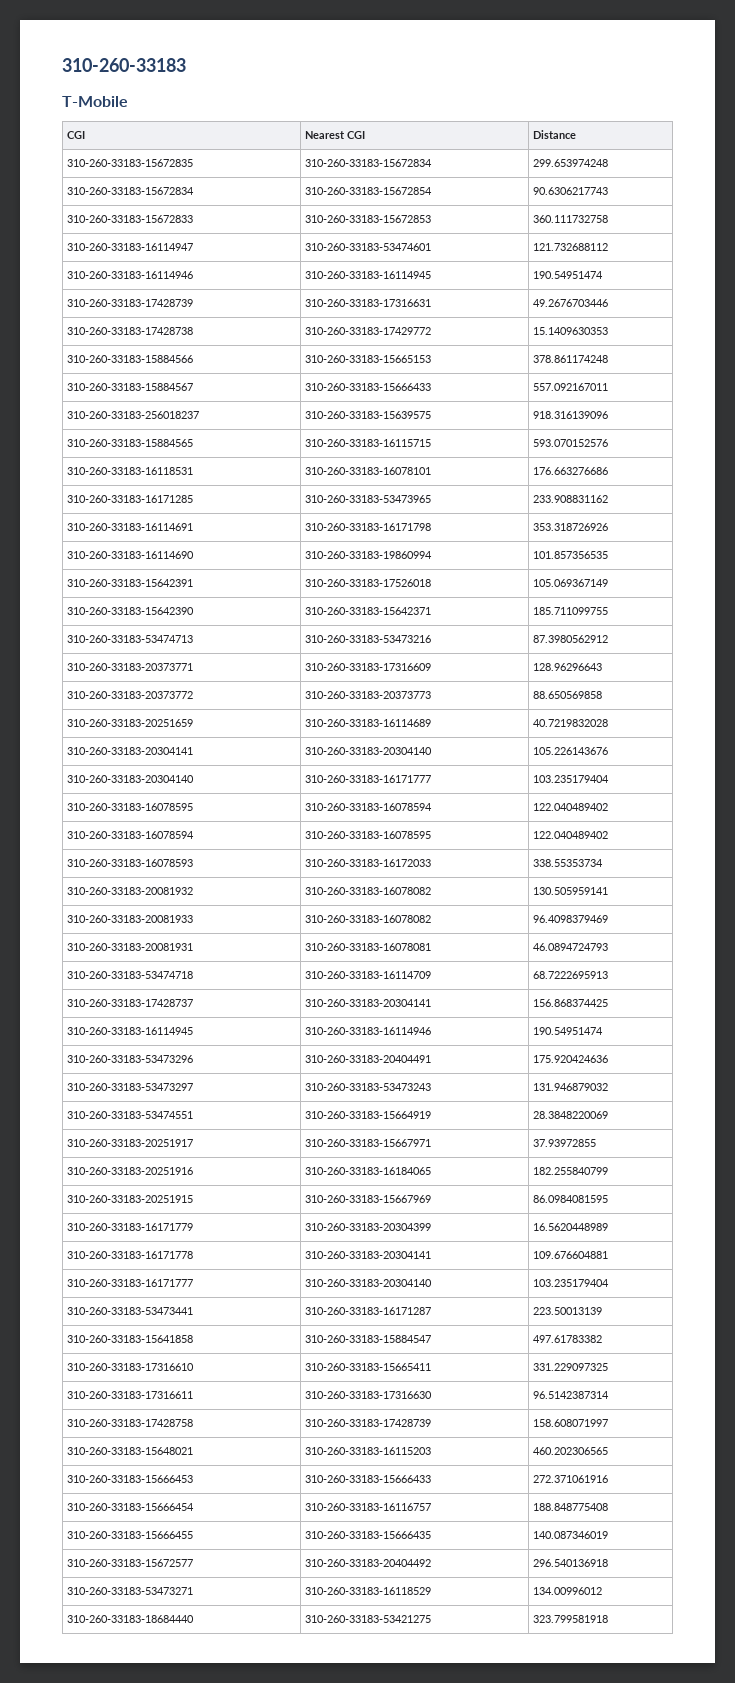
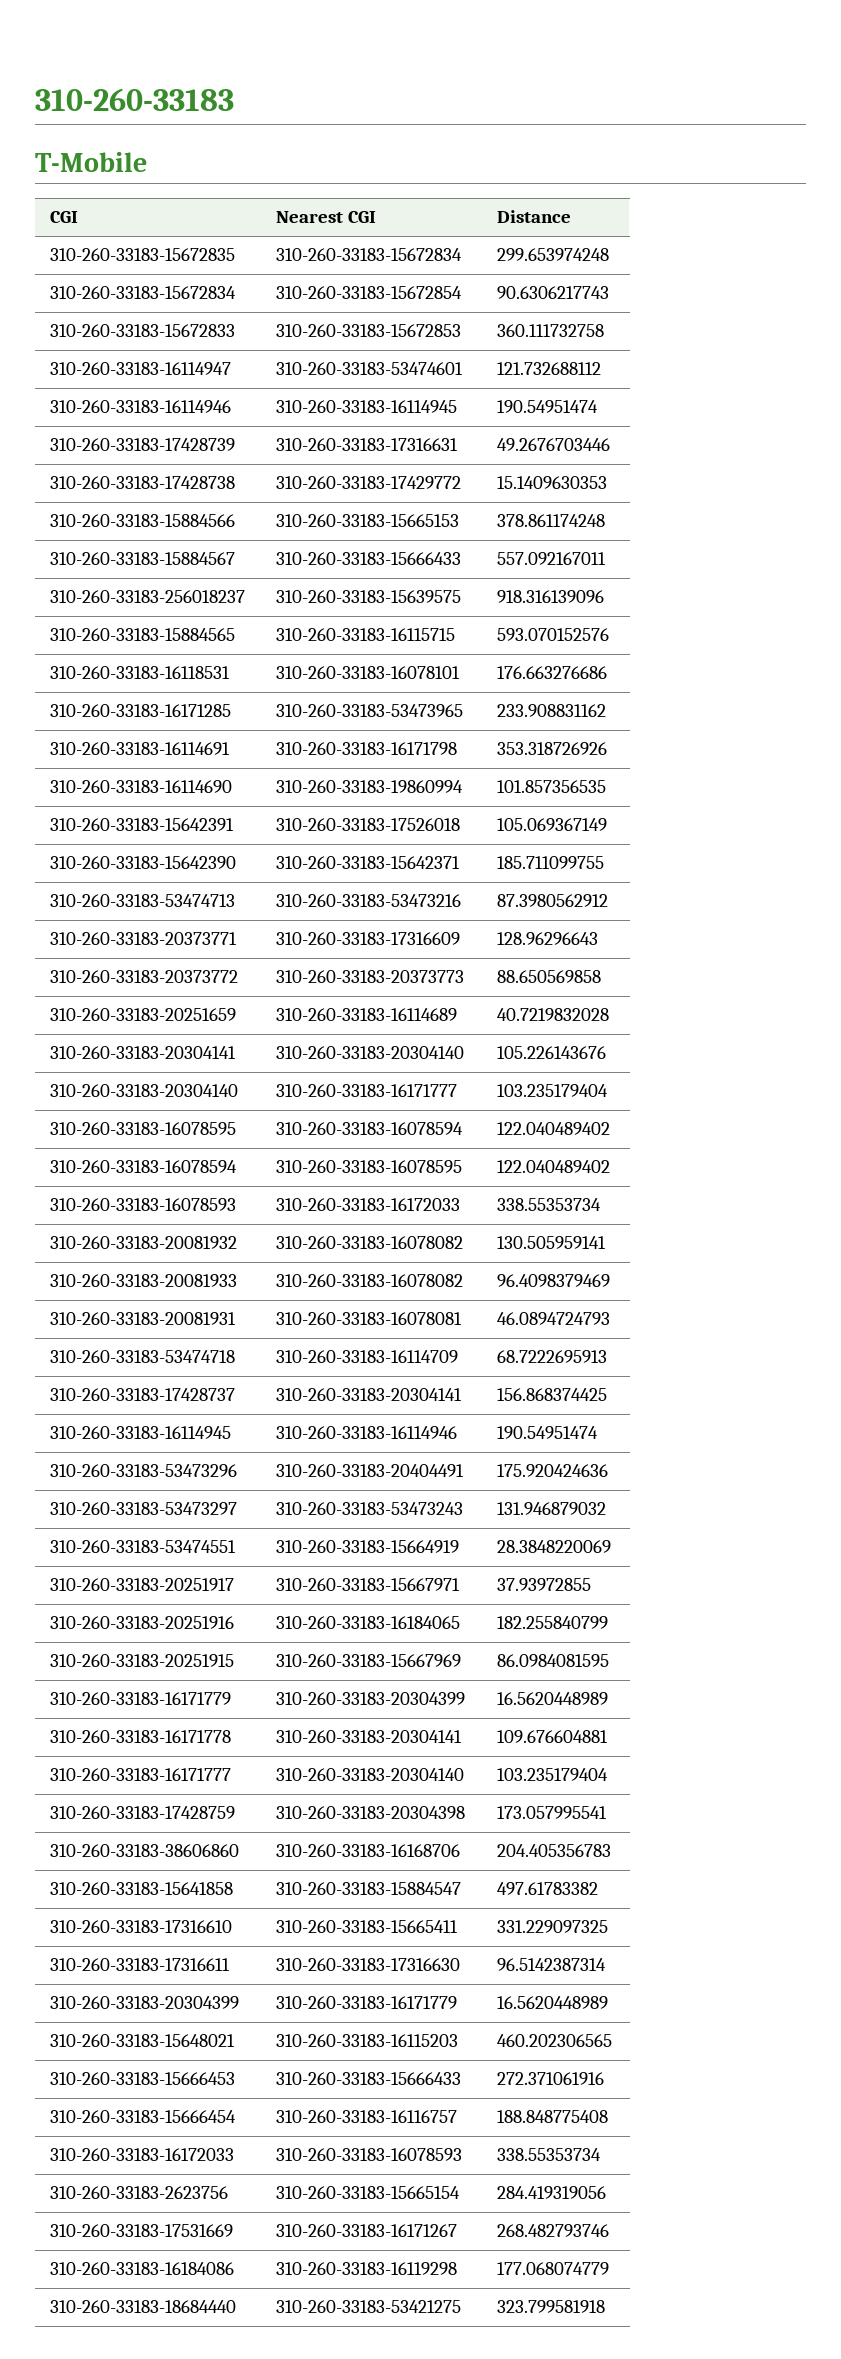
[67,1307,194,1315] [305,1307,432,1315] [533,1307,603,1315] 310-260-33183-53473441 | 310-260-33183-16171287 | 223.50013139 -> [50,1806,236,1819] [276,1806,466,1819] [497,1806,608,1819] [50,1844,240,1857] [276,1844,461,1857] [497,1844,612,1857] 310-260-33183-17428759 | 310-260-33183-20304398 | 173.057995541 // 310-260-33183-38606860 | 310-260-33183-16168706 | 204.405356783
[67,1419,194,1427] [305,1419,432,1427] [533,1419,609,1427] 310-260-33183-17428758 | 310-260-33183-17428739 | 158.608071997 -> [50,1996,240,2009] [276,1996,458,2009] [497,1996,609,2009] 310-260-33183-20304399 | 310-260-33183-16171779 | 16.5620448989
[67,1531,194,1539] [305,1531,432,1539] [533,1531,609,1539] [67,1559,194,1567] [305,1559,432,1567] [533,1559,609,1567] [67,1587,194,1595] [305,1587,432,1595] [533,1587,603,1595] 310-260-33183-15666455 | 310-260-33183-15666435 | 140.087346019 // 310-260-33183-15672577 | 310-260-33183-20404492 | 296.540136918 // 310-260-33183-53473271 | 310-260-33183-16118529 | 134.00996012 -> [50,2148,235,2161] [276,2148,463,2161] [497,2148,602,2161] [50,2186,229,2199] [276,2186,461,2199] [497,2186,607,2199] [50,2224,234,2237] [276,2224,458,2237] [497,2224,610,2237] [50,2262,235,2275] [276,2262,458,2275] [497,2262,610,2275] 310-260-33183-16172033 | 310-260-33183-16078593 | 338.55353734 // 310-260-33183-2623756 | 310-260-33183-15665154 | 284.419319056 // 310-260-33183-17531669 | 310-260-33183-16171267 | 268.482793746 // 310-260-33183-16184086 | 310-260-33183-16119298 | 177.068074779

